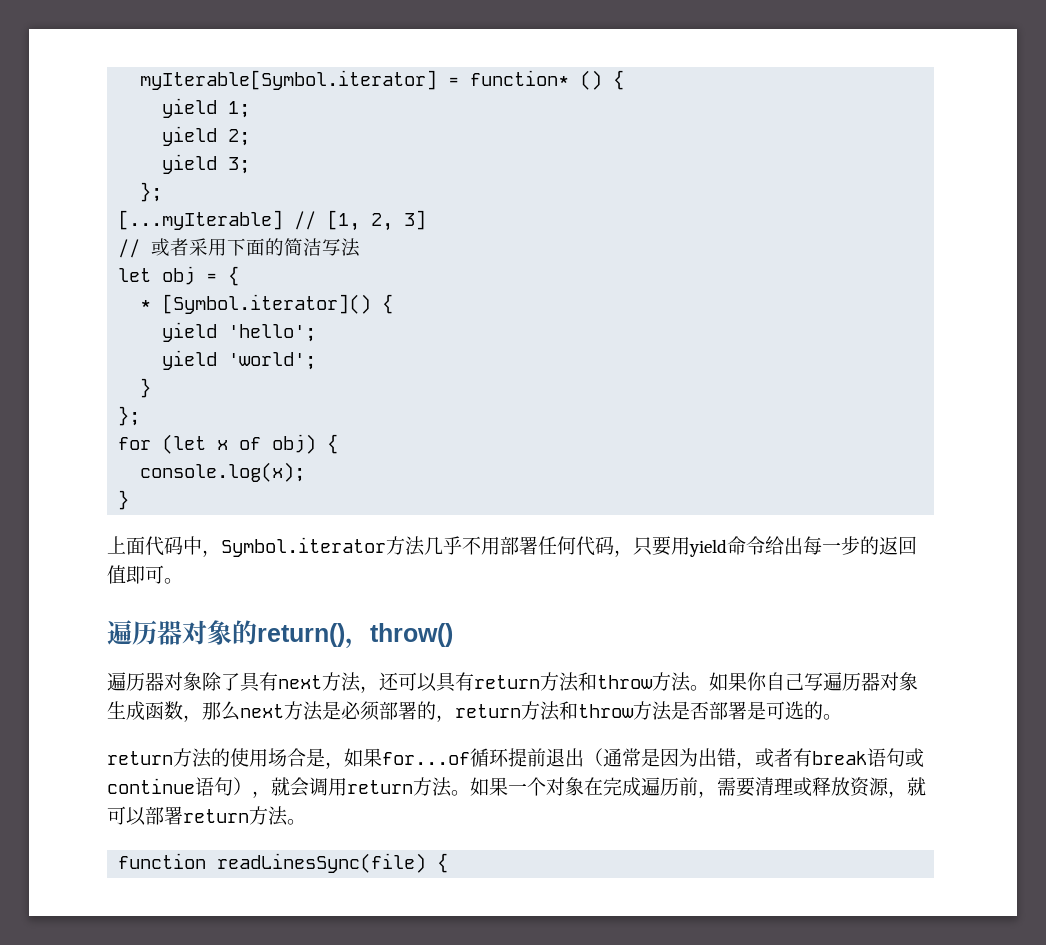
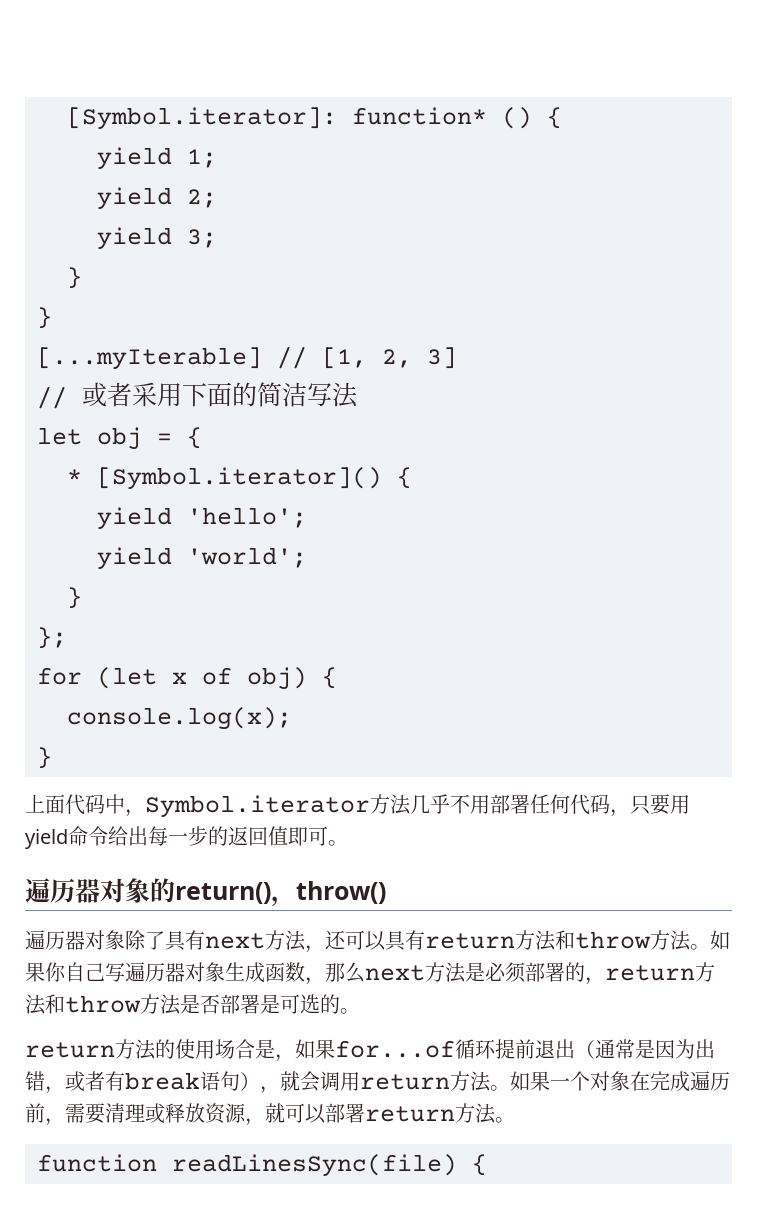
[140,70,460,90] myIterable[Symbol.iterator] = -> [67,107,337,130] [Symbol.iterator]:
[140,182,163,202] }; -> [67,267,82,289] [37,307,52,329] } // }
[905,748,924,768] [107,777,233,796] 或continue语句 -> (240, 1081) none

